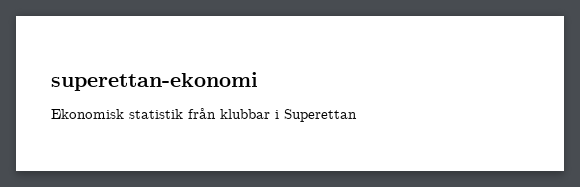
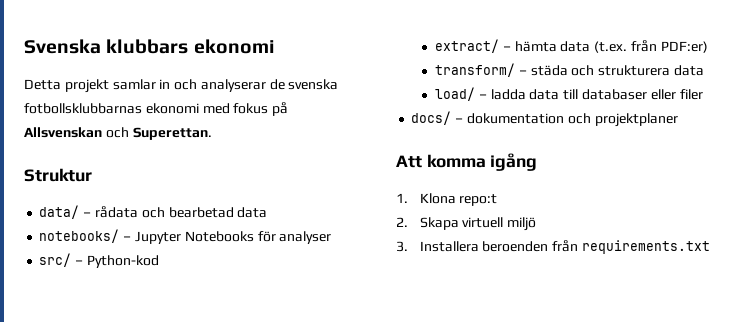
[51,72,258,91] [51,108,357,122] superettan-ekonomi // Ekonomisk statistik från klubbar i Superettan -> [24,39,275,54] [24,79,339,93] [24,102,289,116] [24,127,212,140] [24,168,92,182] [39,205,268,219] [39,229,332,244] [39,253,159,268] [435,39,708,53] [435,63,704,77] [435,87,703,101] [411,111,678,127] [396,153,538,171] [396,193,498,206] [396,217,537,231] [396,240,710,254] Svenska klubbars ekonomi // Detta projekt samlar in och analyserar de svenska fotbollsklubbarnas ekonomi med fokus på Allsvenskan och Superettan. // Struktur // data/ – rådata och bearbetad data // notebooks/ – Jupyter Notebooks för analyser // src/ – Python-kod // extract/ – hämta data (t.ex. från PDF:er) // transform/ – städa och strukturera data // load/ – ladda data till databaser eller filer // docs/ – dokumentation och projektplaner // Att komma igång // 1. Klona repo:t // 2. Skapa virtuell miljö // 3. Installera beroenden från requirements.txt

